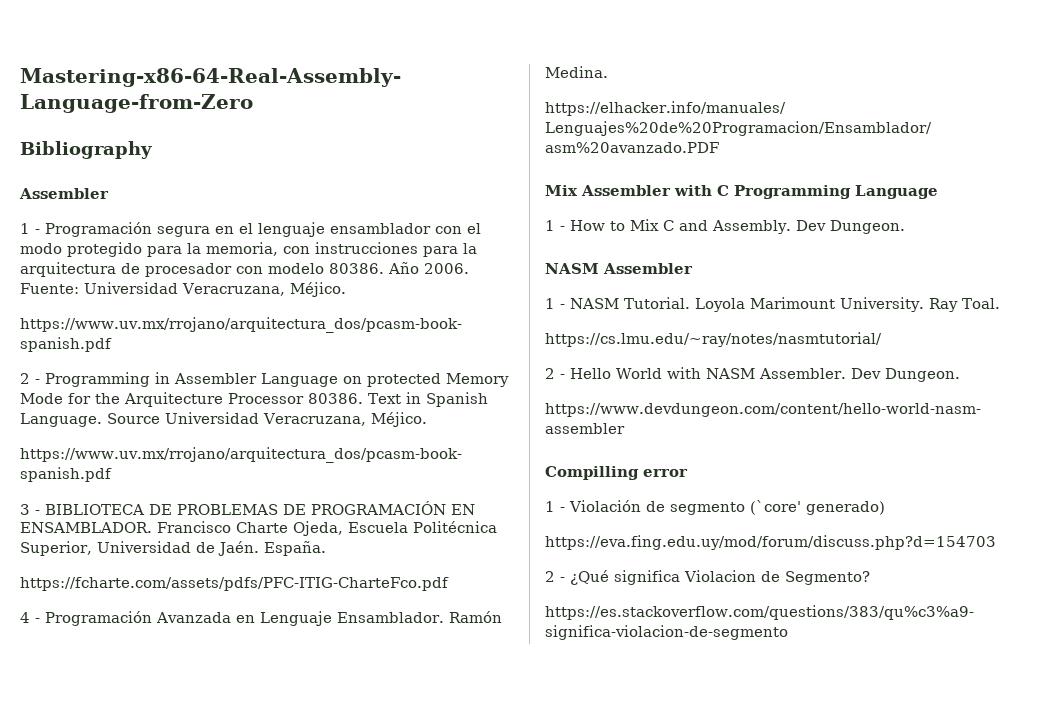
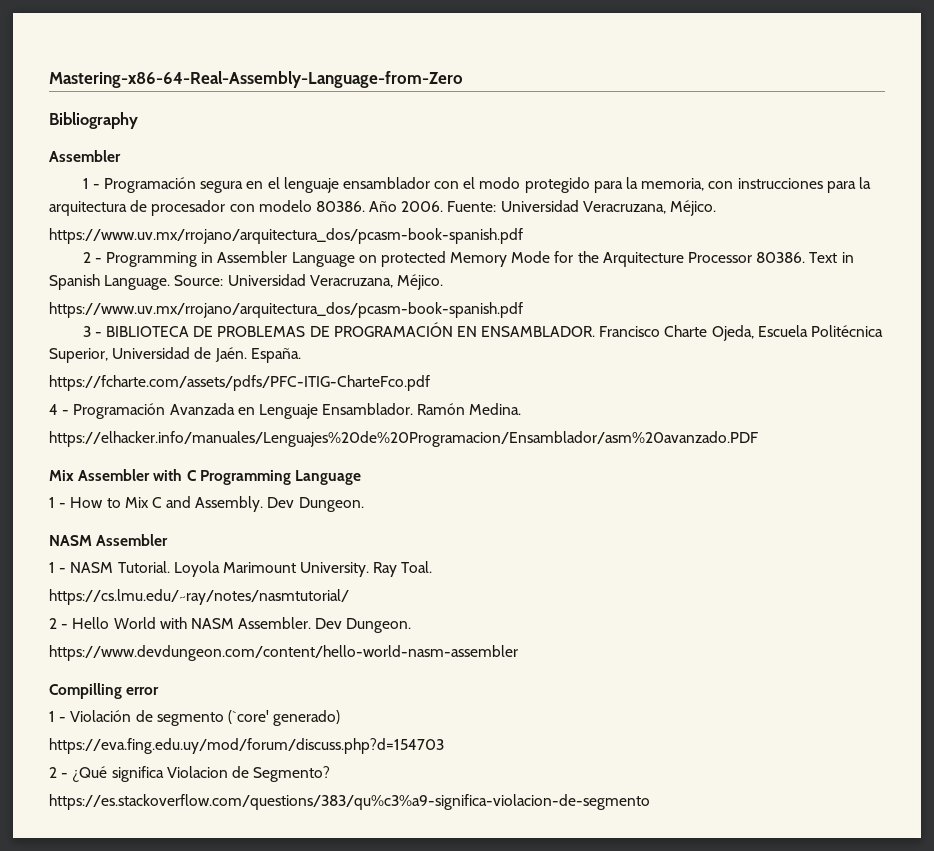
[107,413,160,424] Source -> [174,275,224,286] Source:

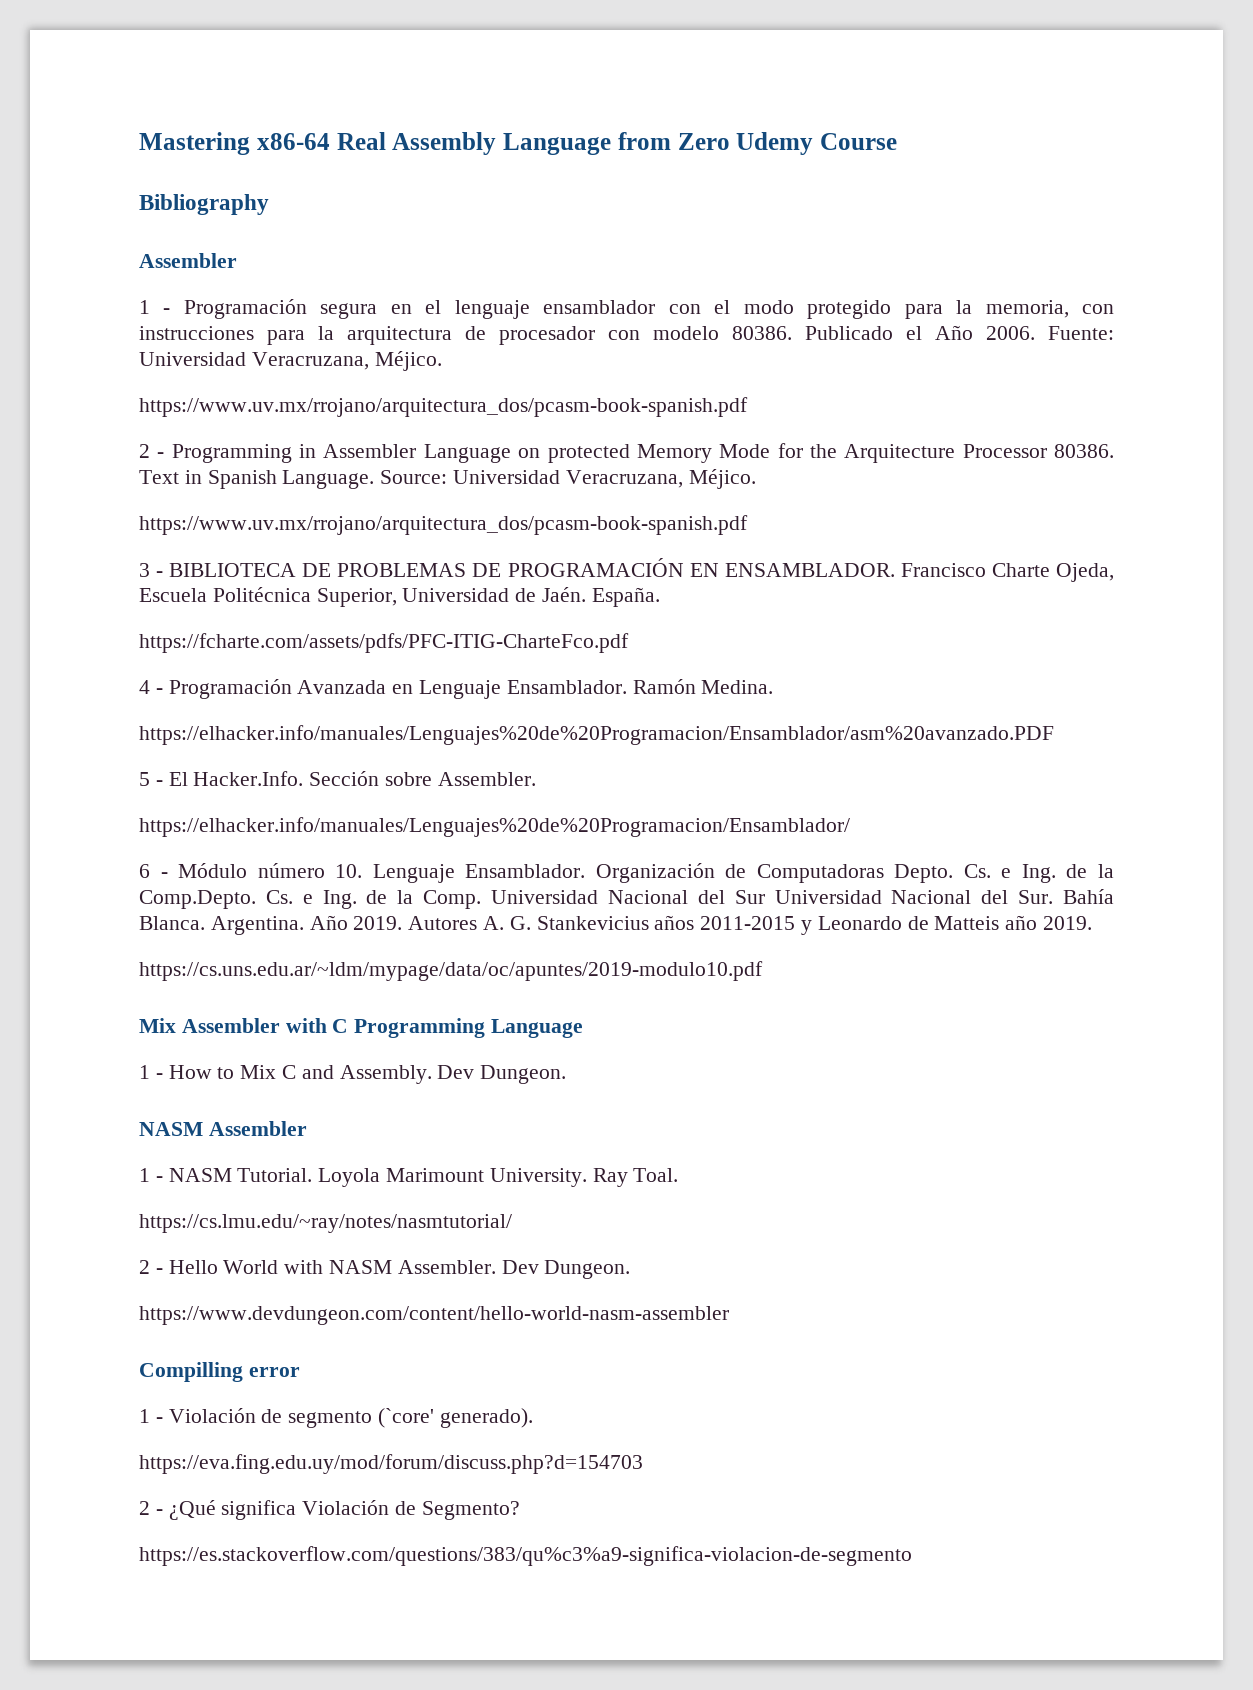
[49,71,463,88] Mastering-x86-64-Real-Assembly-Language-from-Zero -> [139,132,897,155] Mastering x86-64 Real Assembly Language from Zero Udemy Course
(365, 206) none -> [805,326,922,340] Publicado el
(758, 439) none -> [139,771,536,786] [139,817,850,837] [139,863,1114,883] [139,889,1114,909] [139,915,1093,935] [139,961,763,981] // 5 - El Hacker.Info. Sección sobre Assembler. // https://elhacker.info/manuales/Lenguajes%20de%20Programacion/Ensamblador/ // 6 - Módulo número 10. Lenguaje Ensamblador. Organización de Computadoras Depto. Cs. e Ing. de la Comp.Depto. Cs. e Ing. de la Comp. Universidad Nacional del Sur Universidad Nacional del Sur. Bahía Blanca. Argentina. Año 2019. Autores A. G. Stankevicius años 2011-2015 y Leonardo de Matteis año 2019. // https://cs.uns.edu.ar/~ldm/mypage/data/oc/apuntes/2019-modulo10.pdf
[273,710,341,726] generado) -> [439,1408,533,1428] generado).
[166,766,228,778] Violacion -> [302,1500,390,1515] Violación

